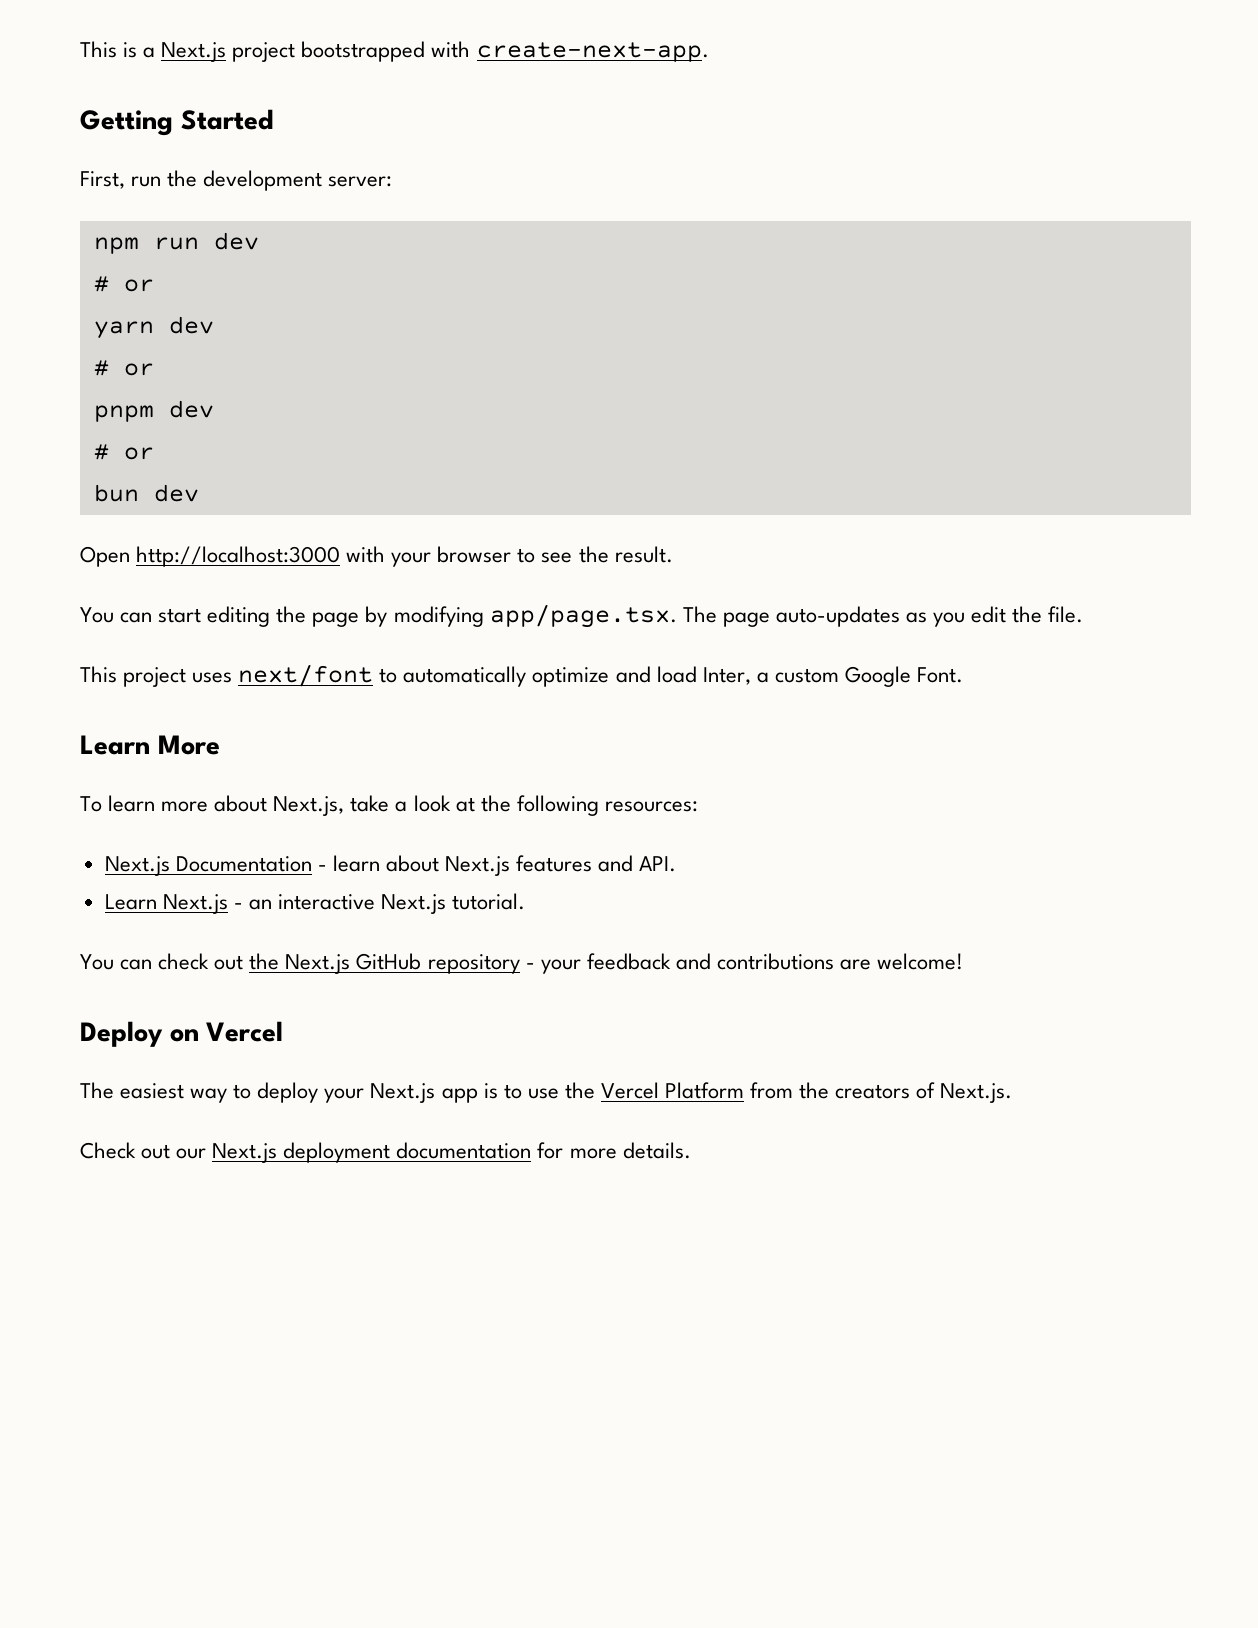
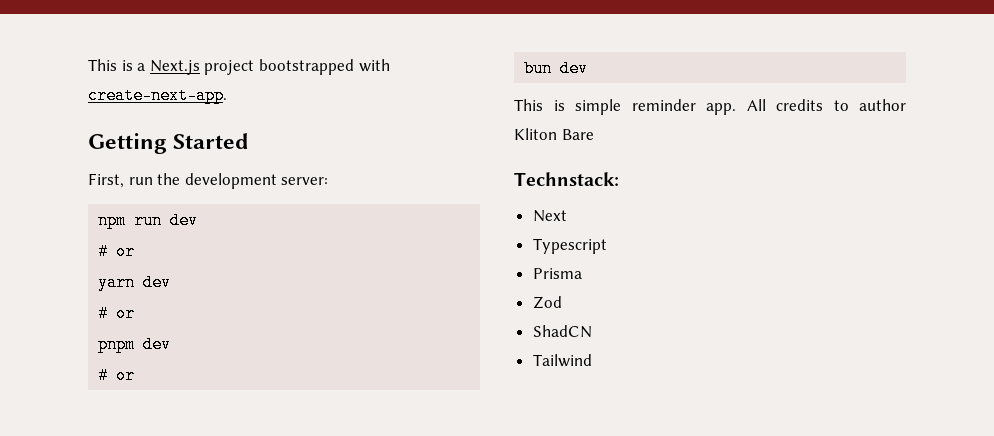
[80,546,673,567] [80,604,1084,628] [80,664,963,687] [80,735,220,755] [80,795,698,816] [104,855,677,876] [104,893,526,914] [80,953,964,974] [80,1021,284,1047] [80,1082,1013,1103] [80,1142,691,1163] Open http://localhost:3000 with your browser to see the result. // You can start editing the page by modifying app/page.tsx. The page auto-updates as you edit the file. // This project uses next/font to automatically optimize and load Inter, a custom Google Font. // Learn More // To learn more about Next.js, take a look at the following resources: // Next.js Documentation - learn about Next.js features and API. // Learn Next.js - an interactive Next.js tutorial. // You can check out the Next.js GitHub repository - your feedback and contributions are welcome! // Deploy on Vercel // The easiest way to deploy your Next.js app is to use the Vercel Platform from the creators of Next.js. // Check out our Next.js deployment documentation for more details. -> [514,99,906,115] [514,128,594,140] [514,172,619,186] [532,210,567,222] [532,238,607,254] [532,268,582,279] [532,296,562,309] [532,325,592,338] [532,354,592,367] This is simple reminder app. All credits to author Kliton Bare // Technstack: // Next // Typescript // Prisma // Zod // ShadCN // Tailwind

